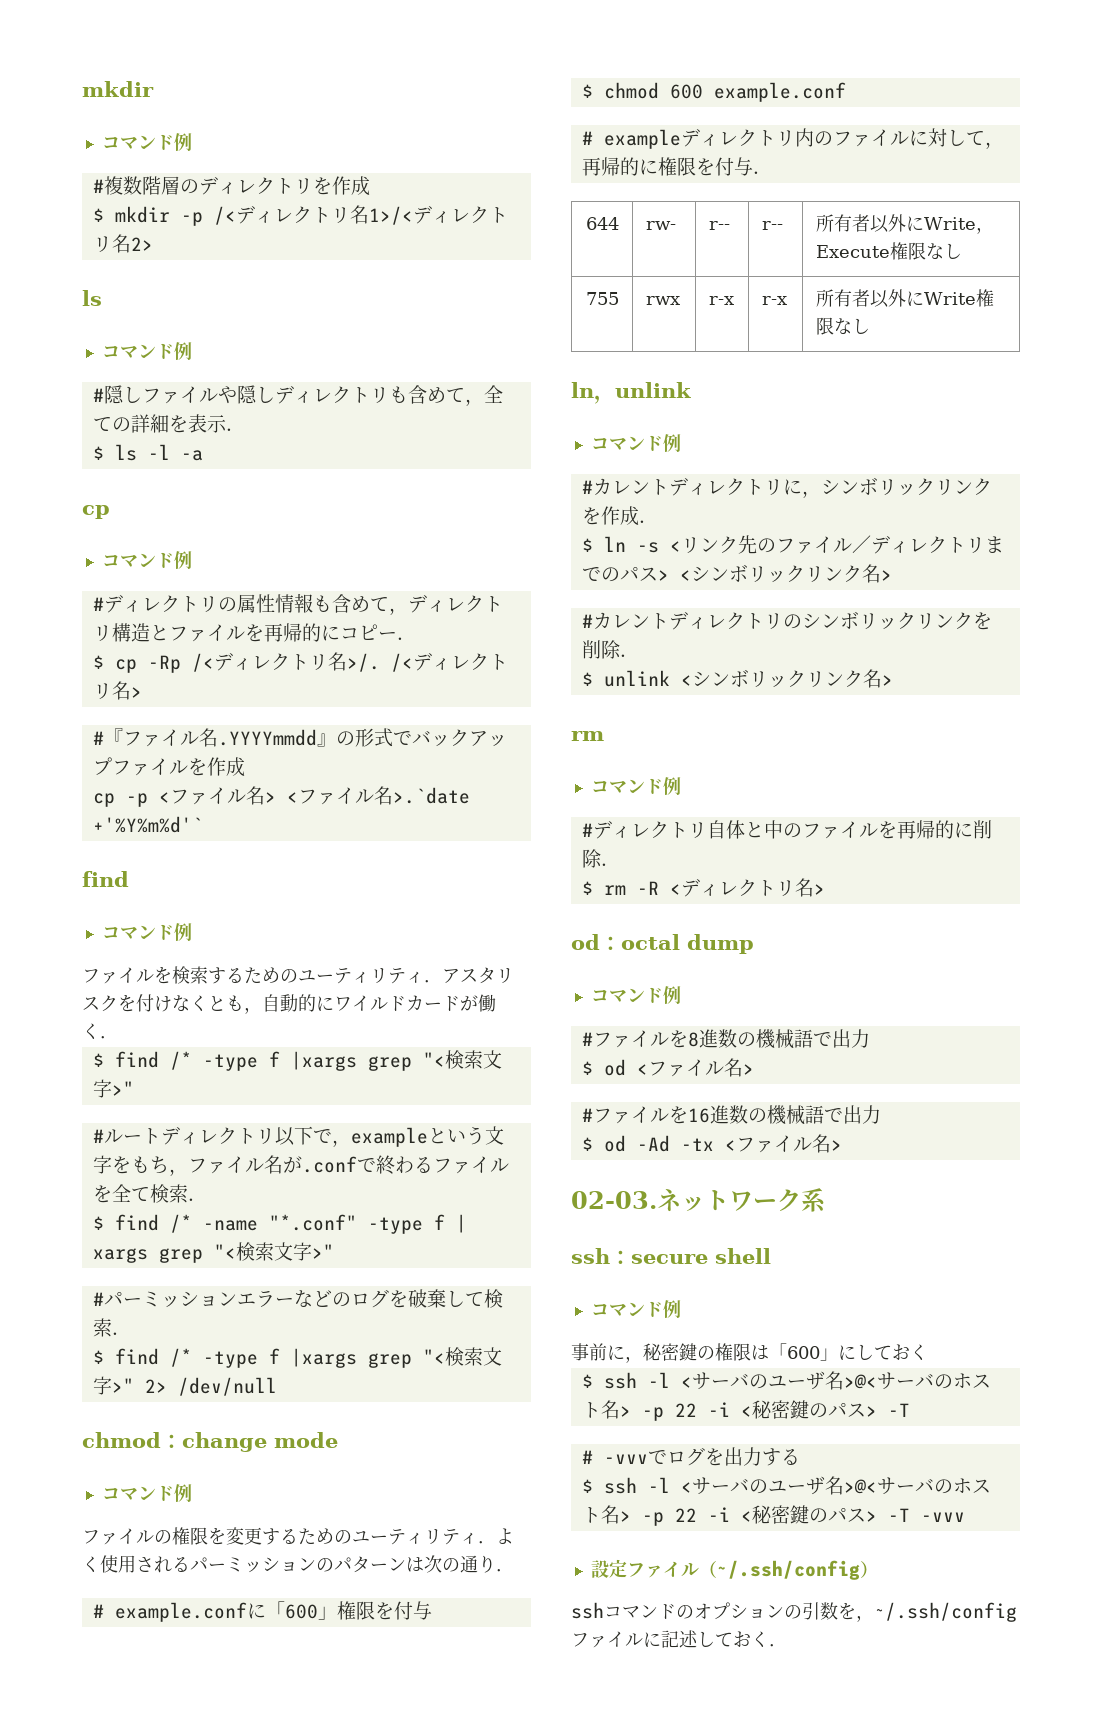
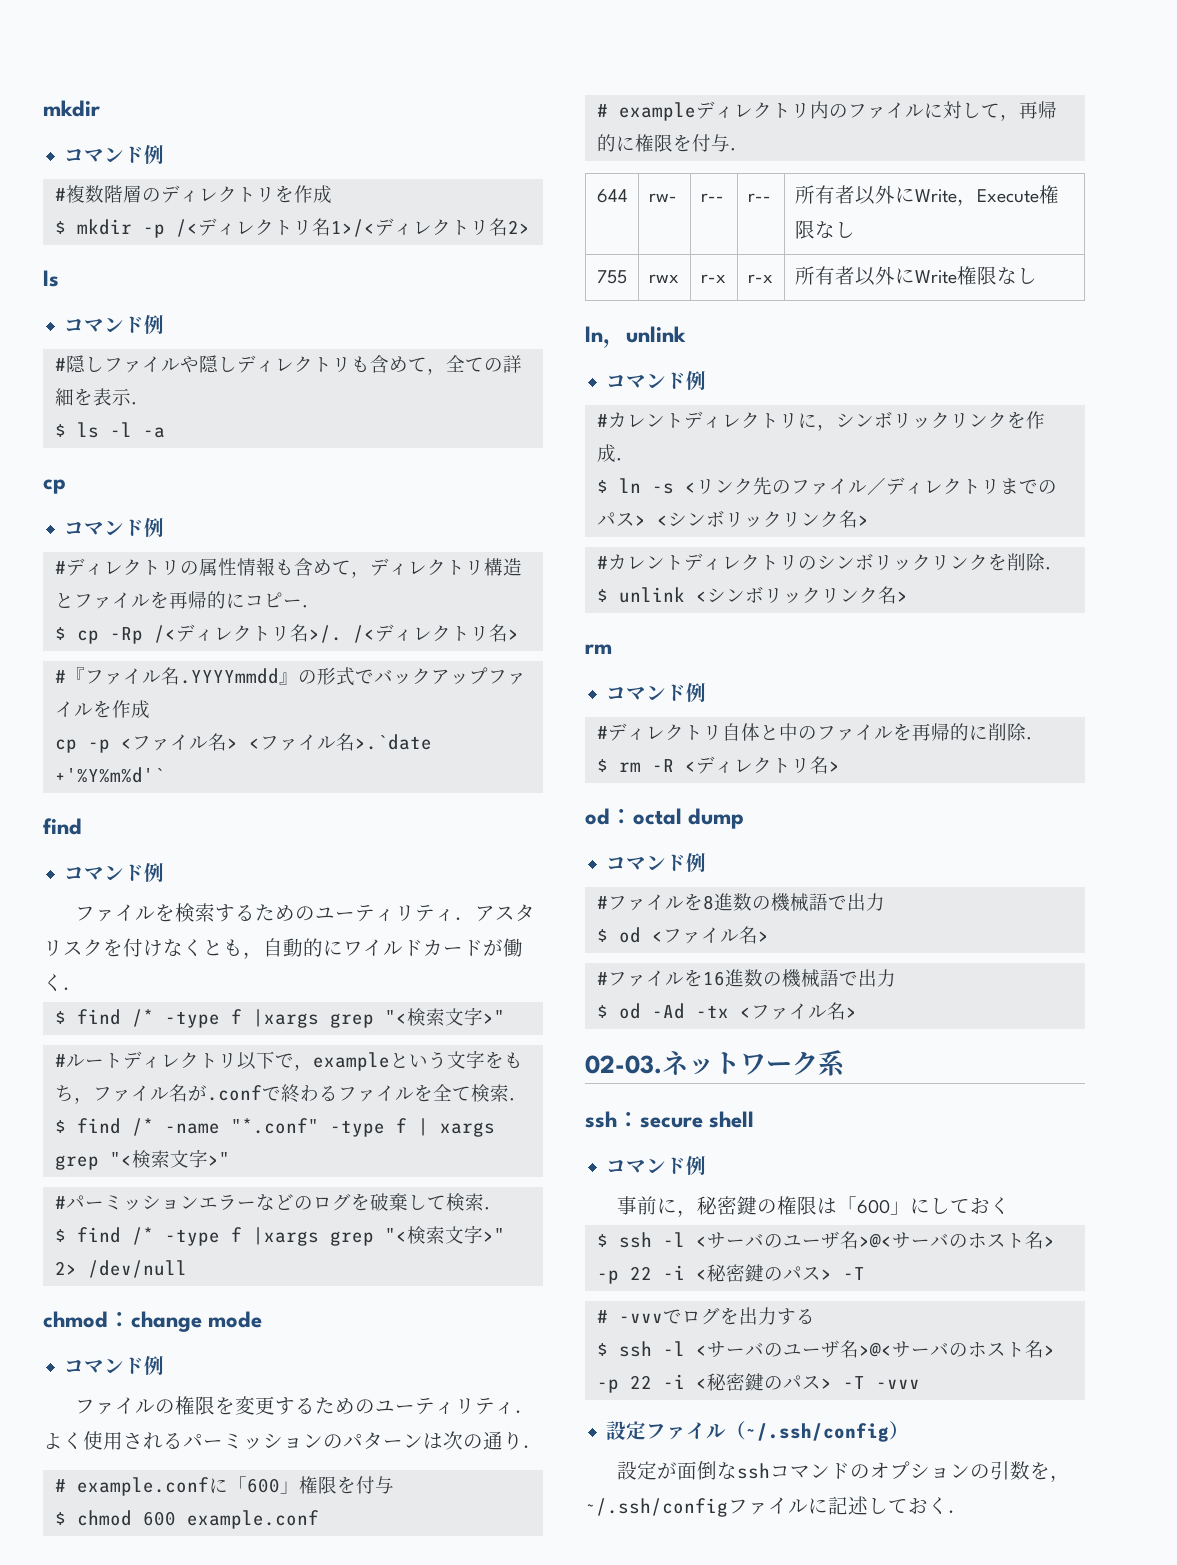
(878, 1569) none -> [617,1461,738,1480] 設定が面倒な

